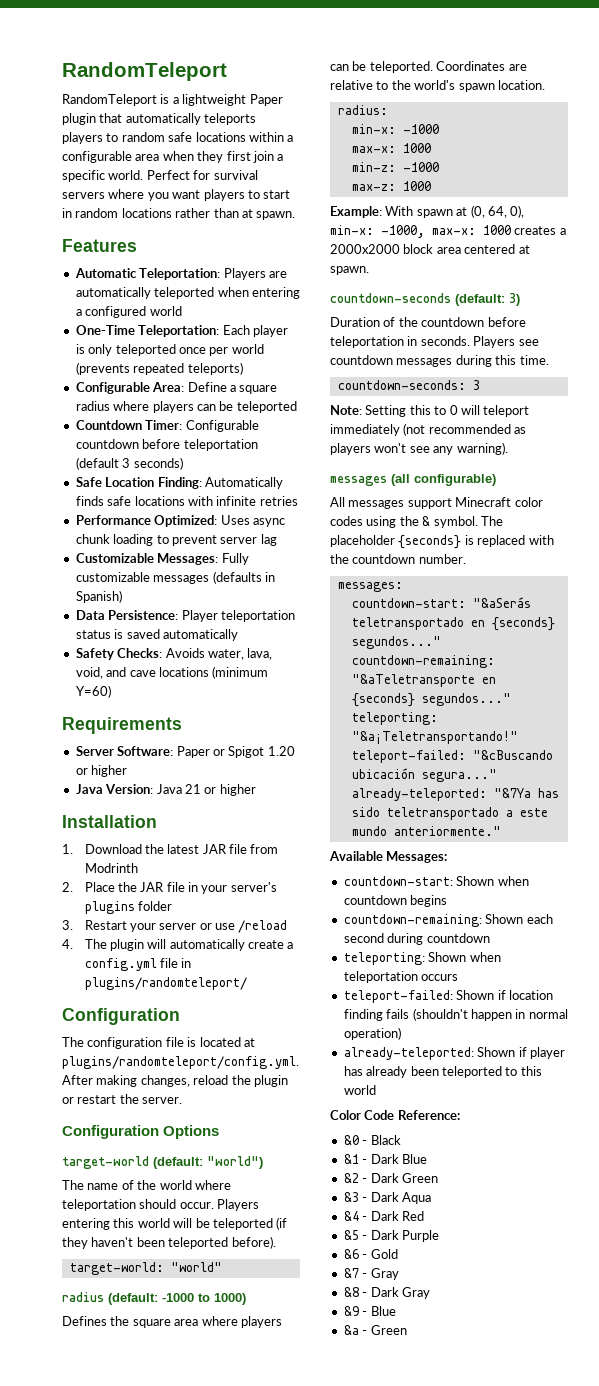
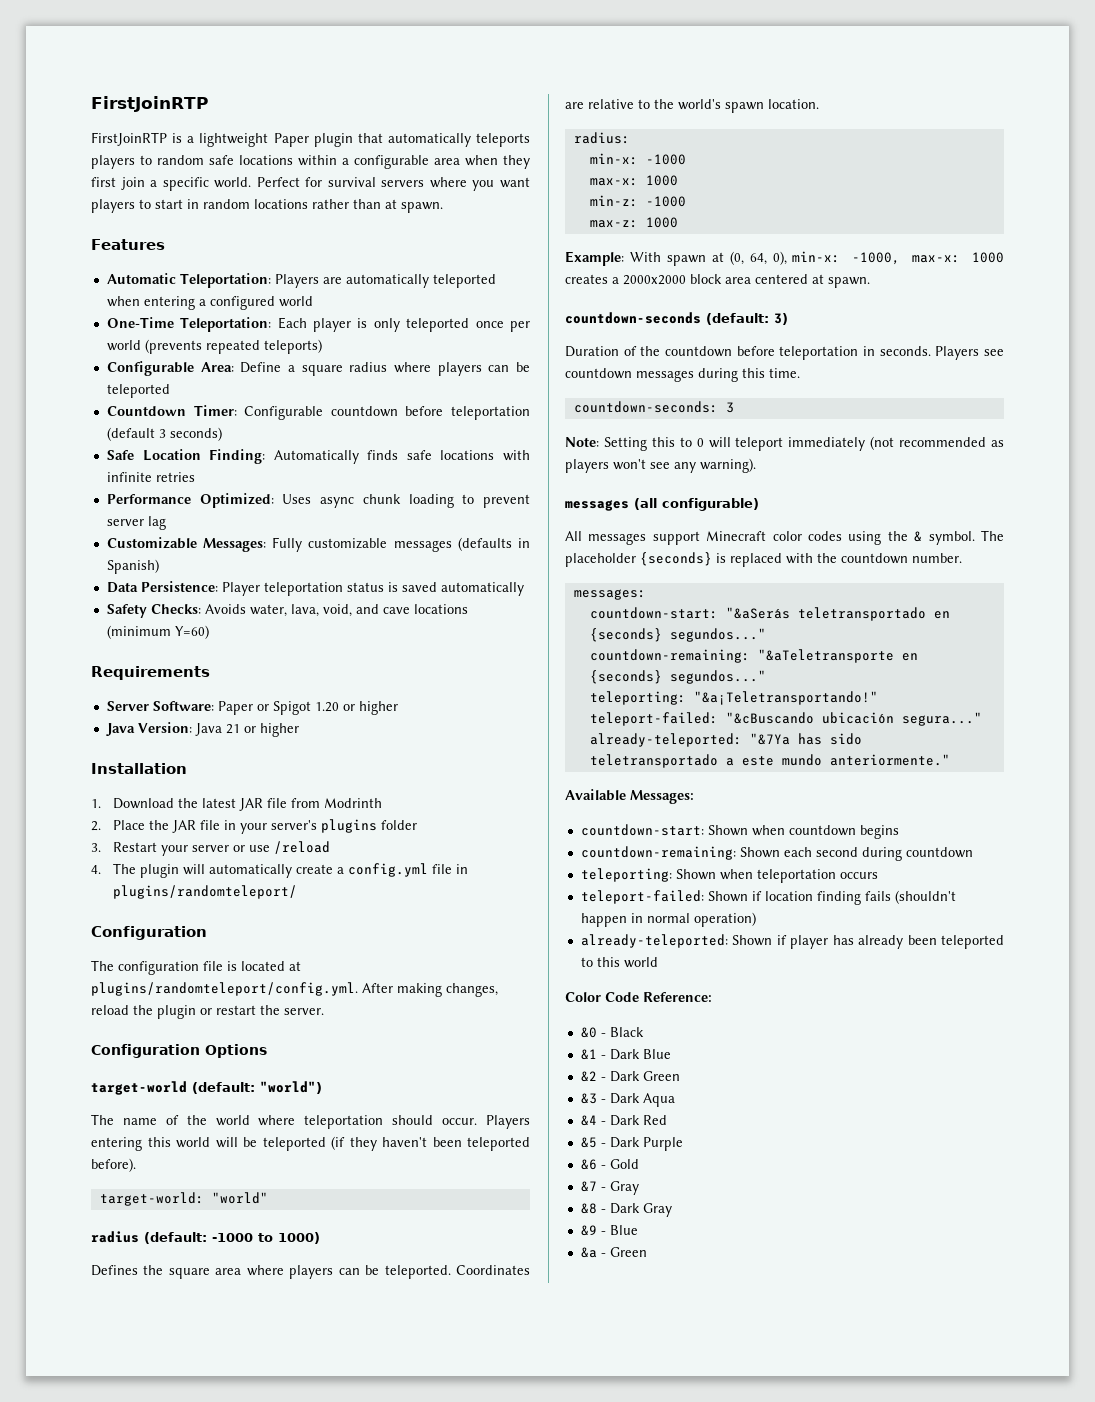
[62,62,227,81] [62,94,157,106] RandomTeleport // RandomTeleport -> [91,96,208,112] [91,132,167,146] FirstJoinRTP // FirstJoinRTP

